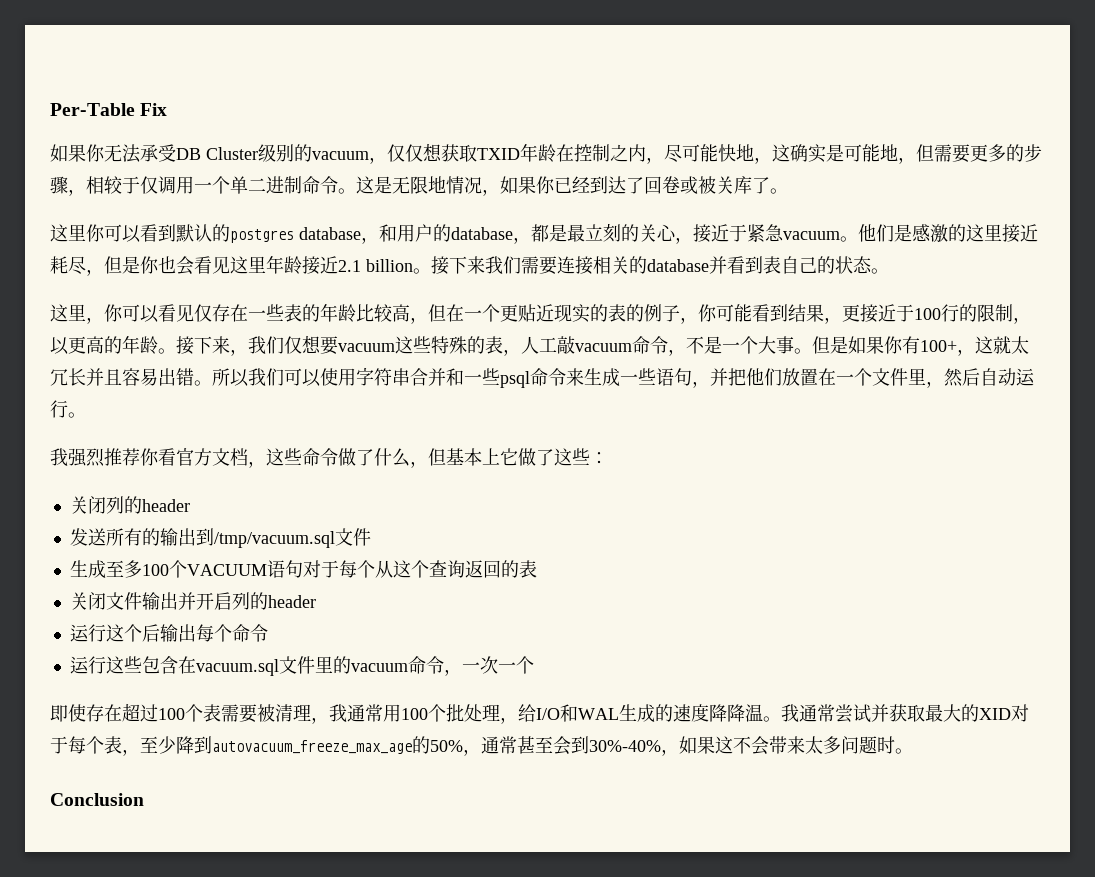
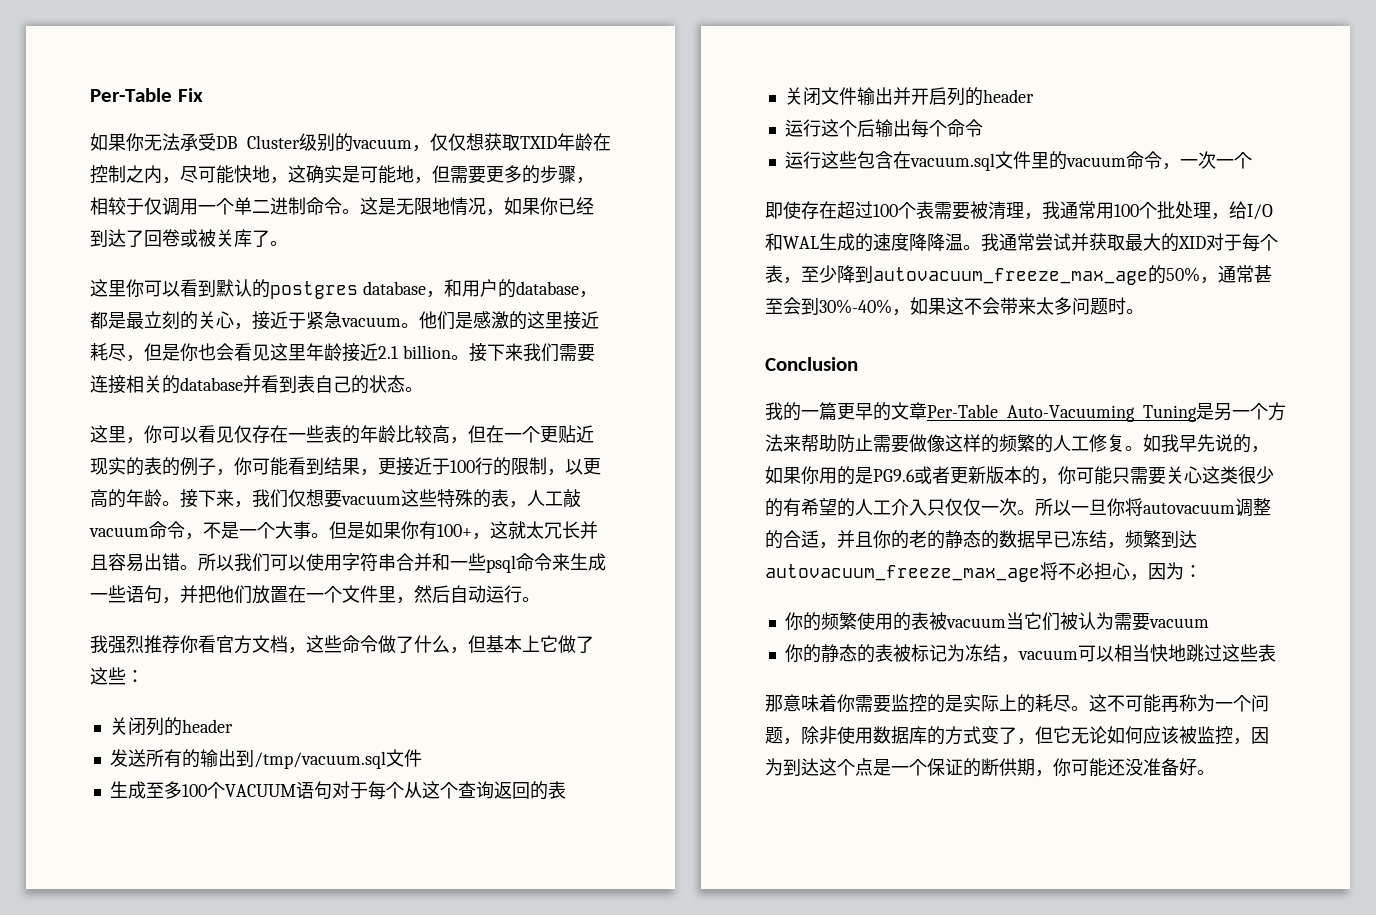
(144, 799) none -> [765,402,1286,422] [765,434,1269,453] [765,466,1274,485] [765,498,1271,517] [765,530,1197,549] [765,562,1202,582] [784,612,1209,631] [784,644,1276,663] [765,694,1269,713] [765,726,1269,745] [765,758,1215,777] // 我的一篇更早的文章Per-Table Auto-Vacuuming Tuning是另一个方法来帮助防止需要做像这样的频繁的人工修复。如我早先说的，如果你用的是PG9.6或者更新版本的，你可能只需要关心这类很少的有希望的人工介入只仅仅一次。所以一旦你将autovacuum调整的合适，并且你的老的静态的数据早已冻结，频繁到达autovacuum_freeze_max_age将不必担心，因为： // 你的频繁使用的表被vacuum当它们被认为需要vacuum // 你的静态的表被标记为冻结，vacuum可以相当快地跳过这些表 // 那意味着你需要监控的是实际上的耗尽。这不可能再称为一个问题，除非使用数据库的方式变了，但它无论如何应该被监控，因为到达这个点是一个保证的断供期，你可能还没准备好。

